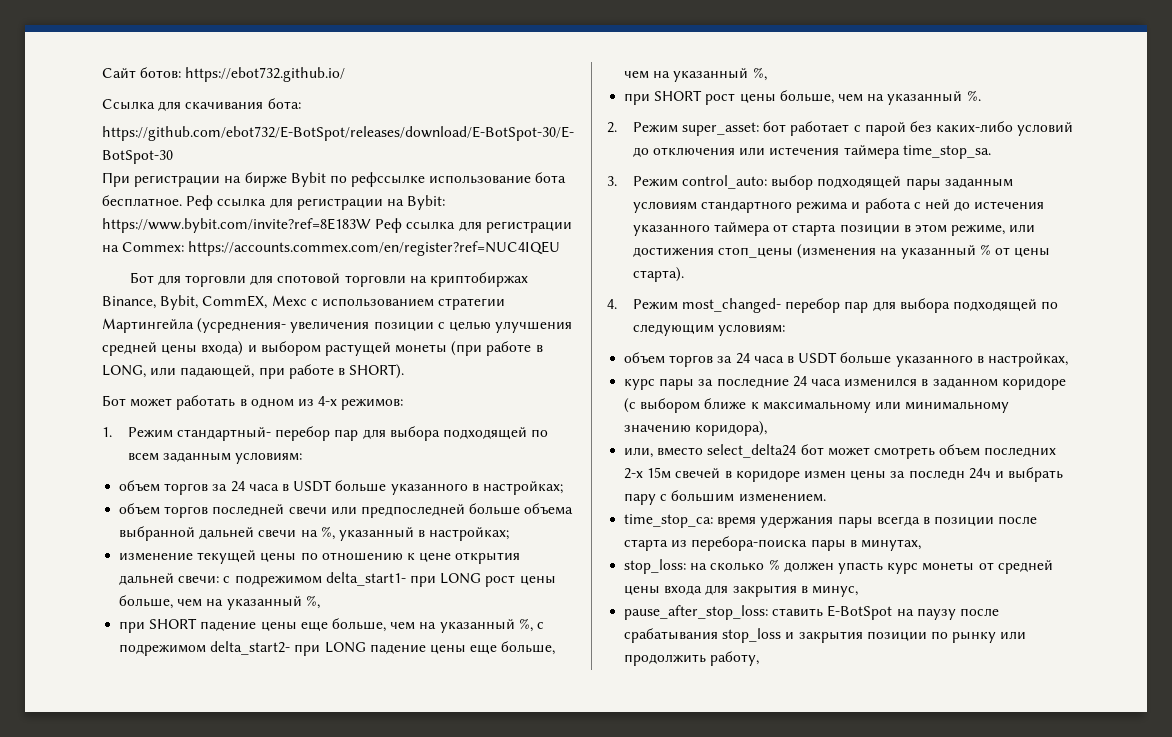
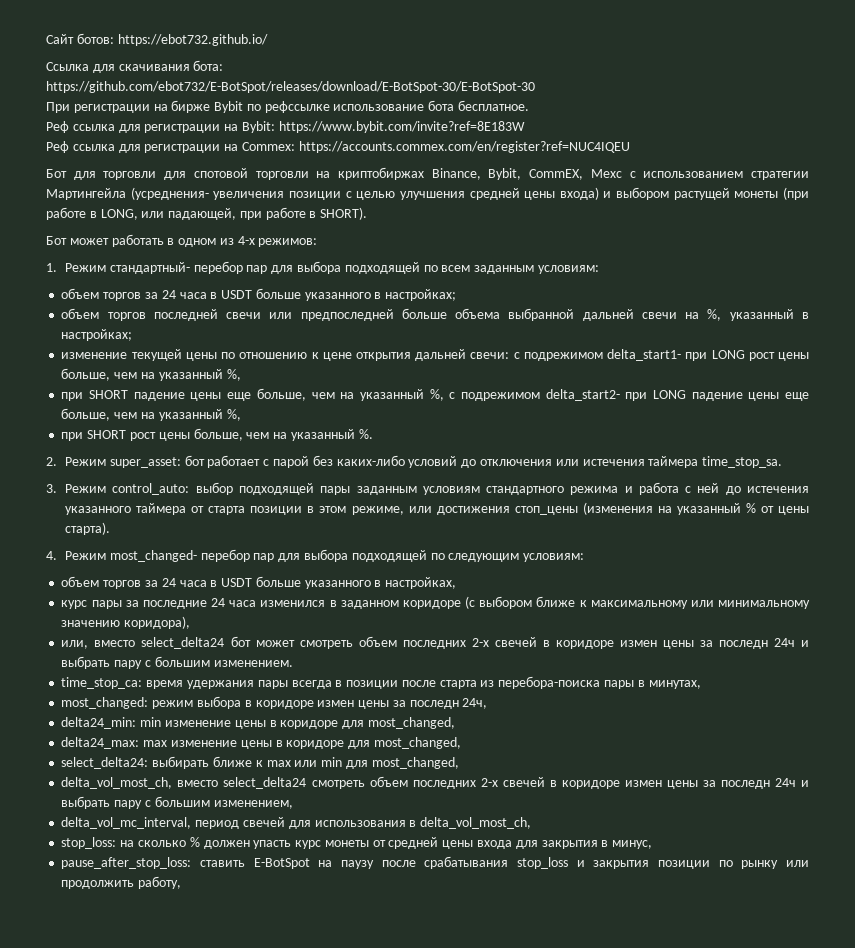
(182, 200) none -> (530, 105) //
(371, 225) none -> (525, 127) //
[647,467,672,479] 15м -> (489, 642) none
(921, 545) none -> [61,696,488,709] [61,717,455,729] [61,737,461,749] [61,756,459,769] [61,776,809,789] [61,796,293,809] [61,817,532,829] // most_changed: режим выбора в коридоре измен цены за последн 24ч, // delta24_min: min изменение цены в коридоре для most_changed, // delta24_max: max изменение цены в коридоре для most_changed, // select_delta24: выбирать ближе к max или min для most_changed, // delta_vol_most_ch, вместо select_delta24 смотреть объем последних 2-х свечей в коридоре измен цены за последн 24ч и выбрать пару с большим изменением, // delta_vol_mc_interval, период свечей для использования в delta_vol_most_ch,

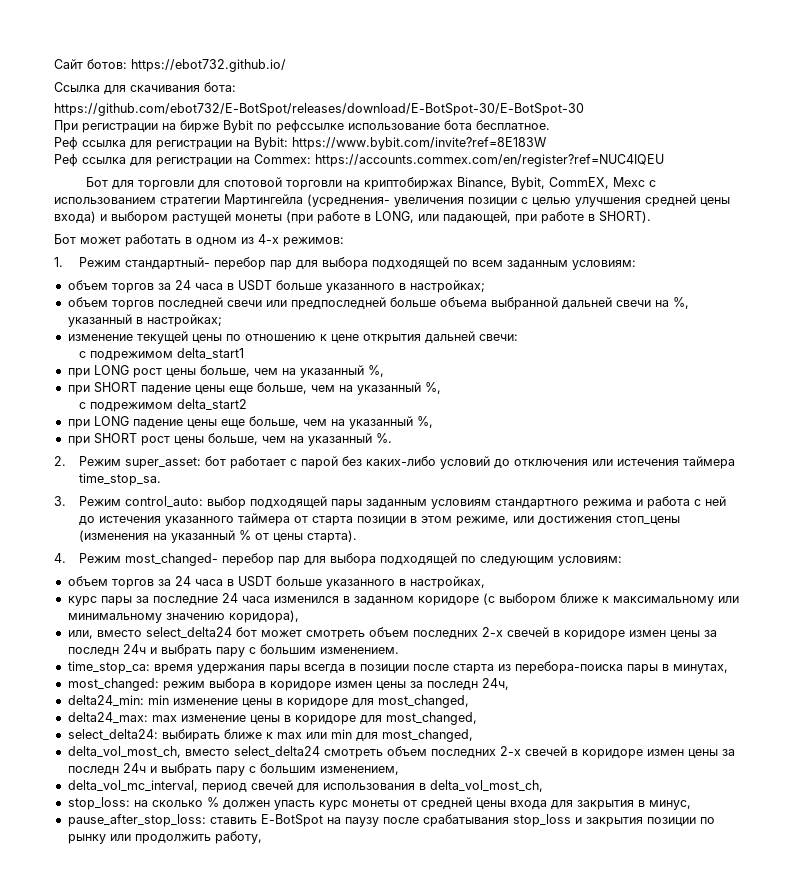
[513,349,682,361] с подрежимом delta_start1- -> [78,348,244,361] // с подрежимом delta_start1 //
[449,389,620,401] с подрежимом delta_start2- -> [78,399,247,412] // с подрежимом delta_start2 //

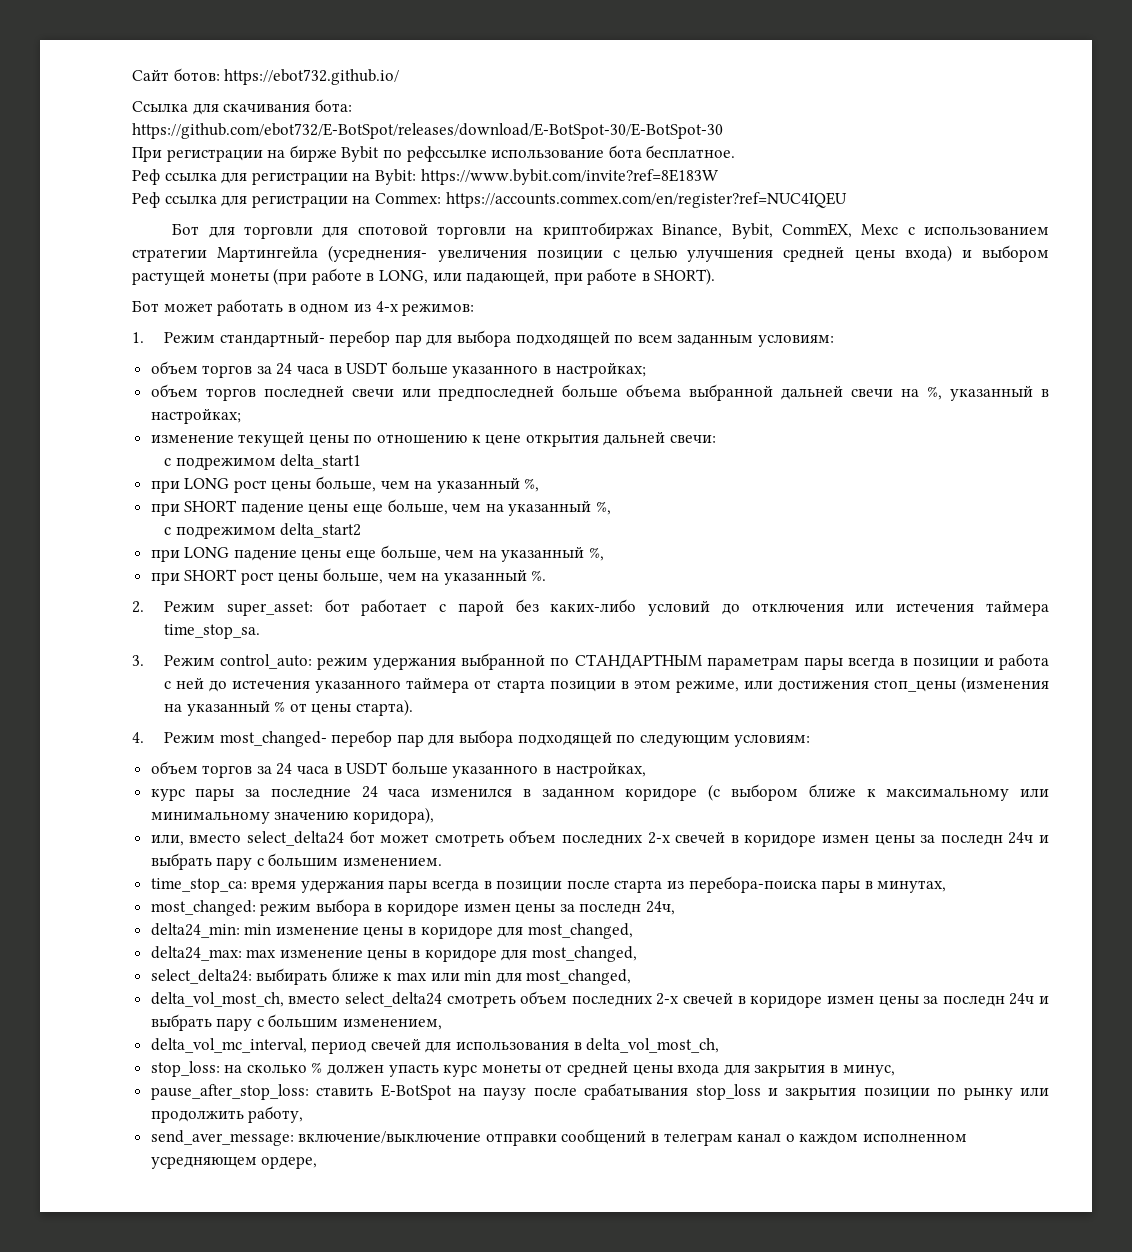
[206,496,632,509] выбор подходящей пары заданным условиям стандартного режима -> [317,653,979,670] режим удержания выбранной по СТАНДАРТНЫМ параметрам пары всегда в позиции
(262, 837) none -> [150,1129,968,1146] [150,1156,318,1169] // send_aver_message: включение/выключение отправки сообщений в телеграм канал о каждом исполненном усредняющем ордере,

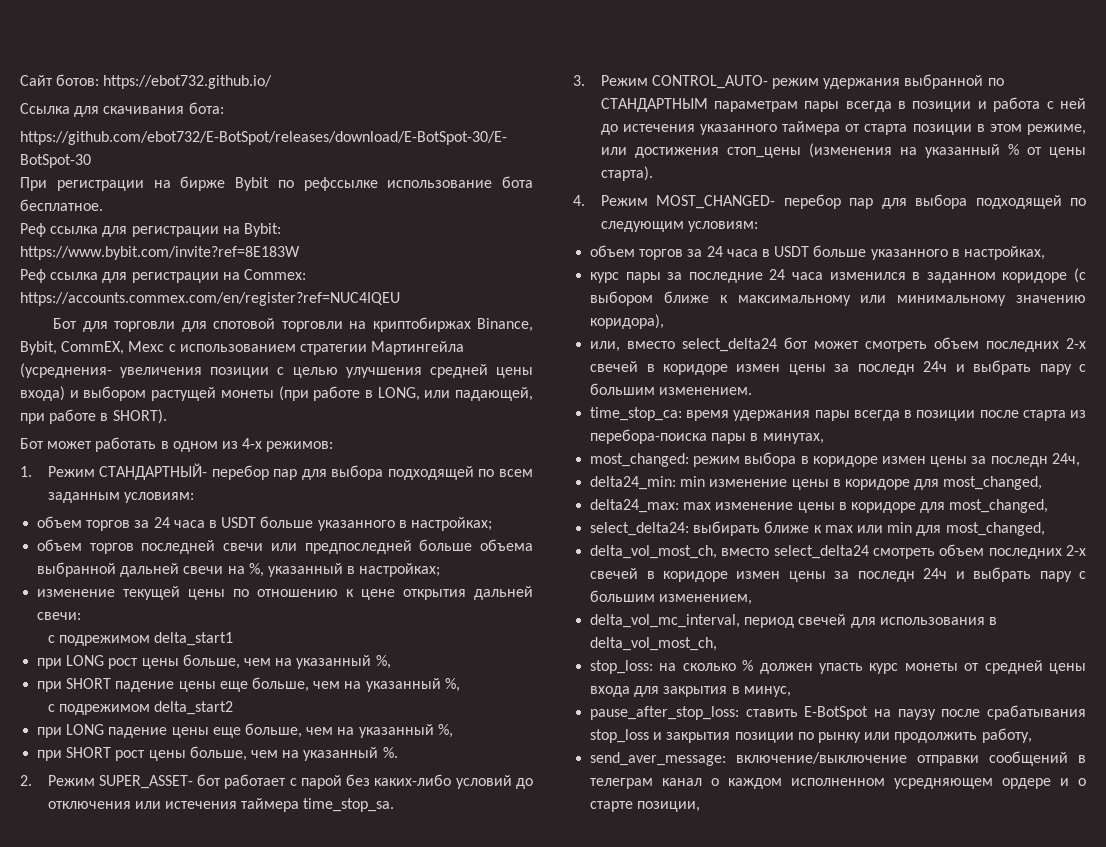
[219,331,325,347] стандартный- -> [99,463,208,480] СТАНДАРТНЫЙ-
[226,601,313,616] super_asset: -> [98,775,193,789] SUPER_ASSET-
[220,654,313,669] control_auto: -> [651,75,768,89] CONTROL_AUTO-
[219,731,327,747] most_changed- -> [656,195,776,209] MOST_CHANGED-
[261,1156,318,1169] ордере, -> [1002,778,1086,789] [590,801,701,812] ордере и о старте позиции,

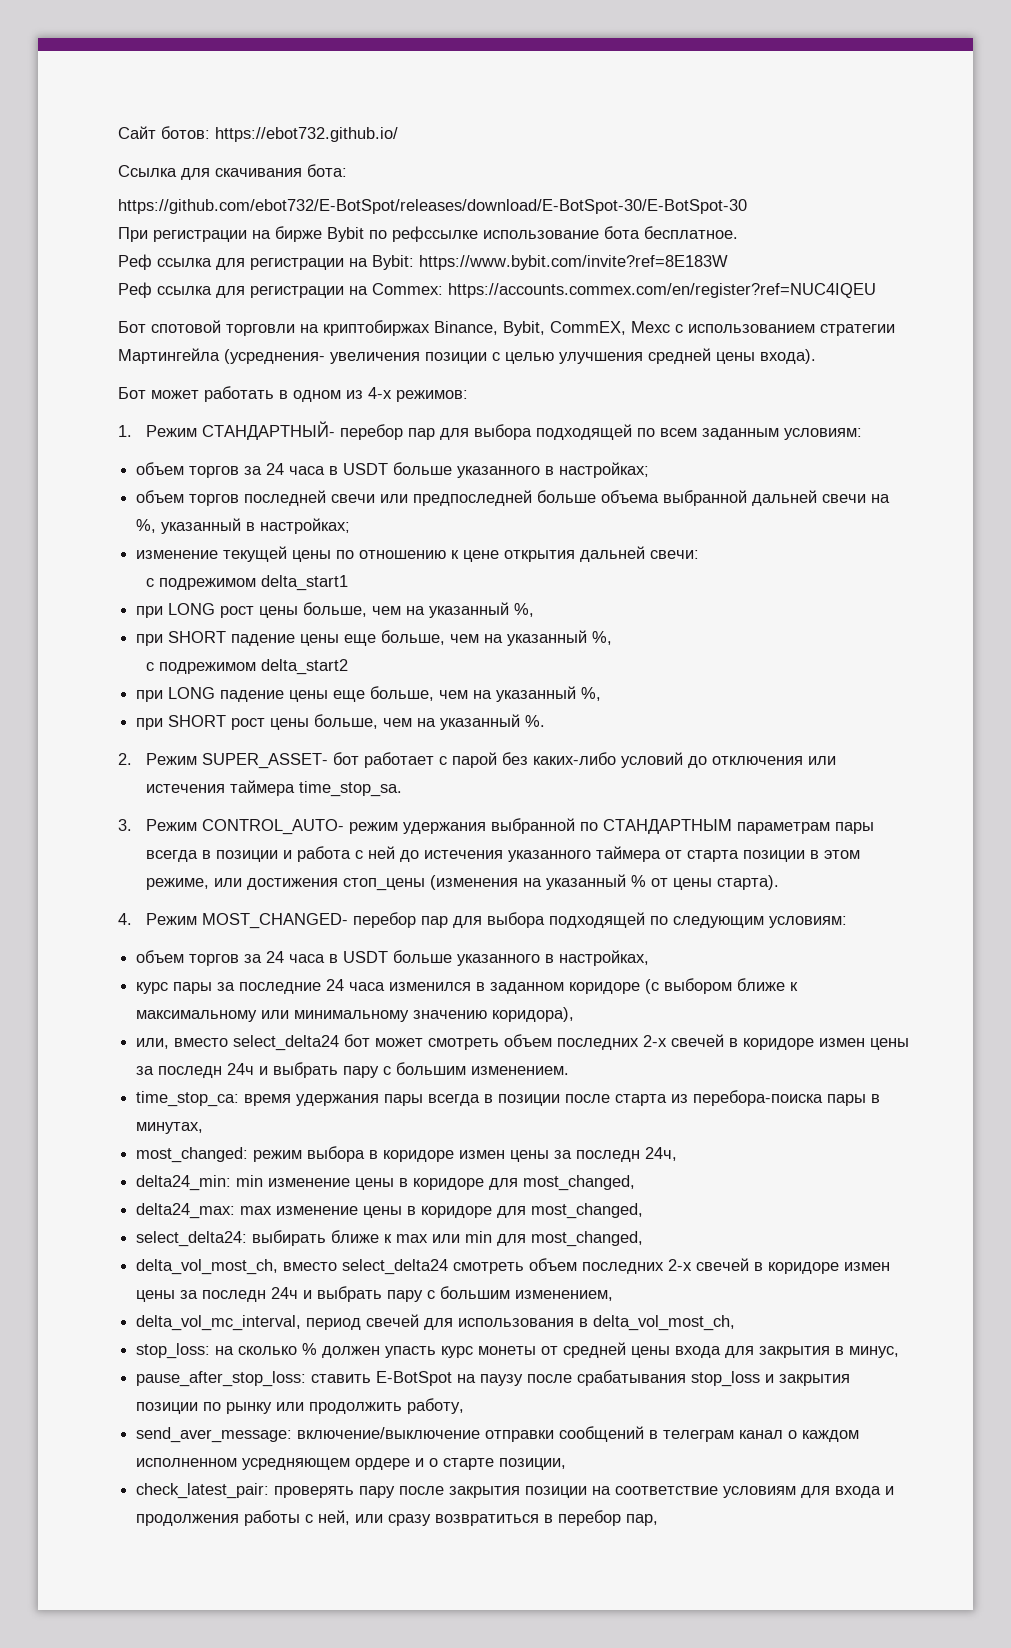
[82,321,207,332] для торговли для -> (146, 327) none
[20,386,533,401] [20,409,167,424] входа) и выбором растущей монеты (при работе в LONG, или падающей, при работе в SHORT). -> [760,349,816,364] входа).
(701, 806) none -> [136,1483,895,1499] [136,1510,659,1526] // check_latest_pair: проверять пару после закрытия позиции на соответствие условиям для входа и продолжения работы с ней, или сразу возвратиться в перебор пар,

